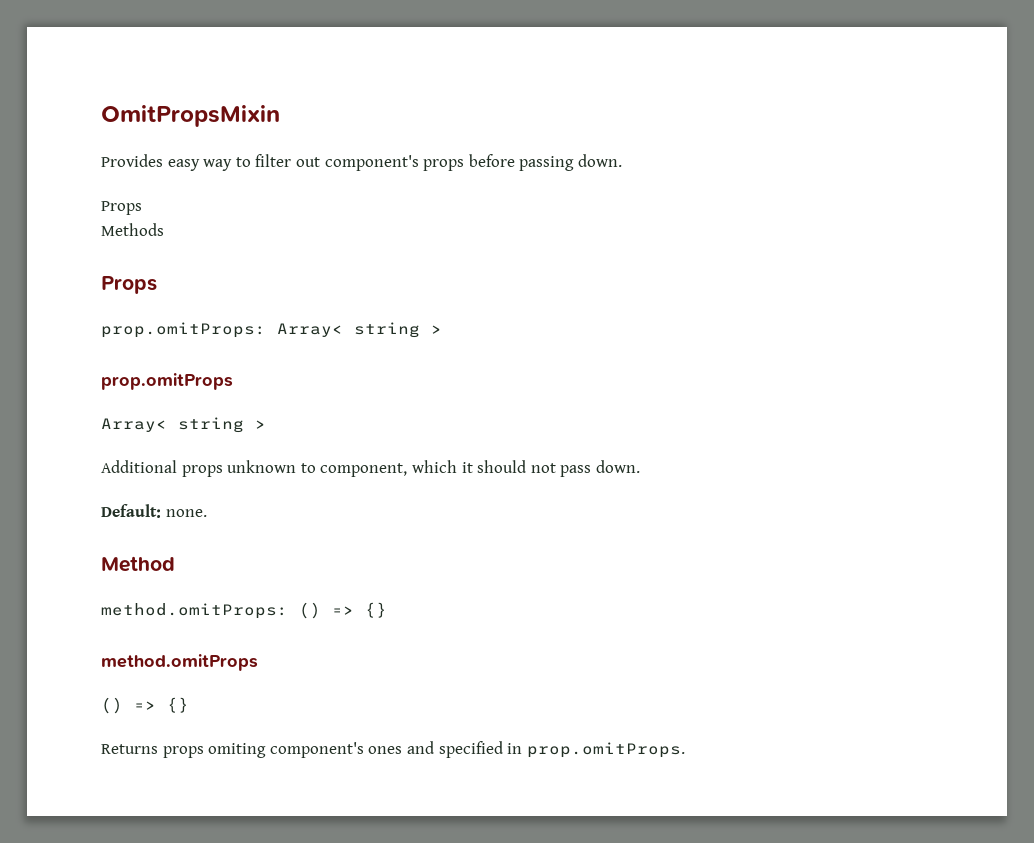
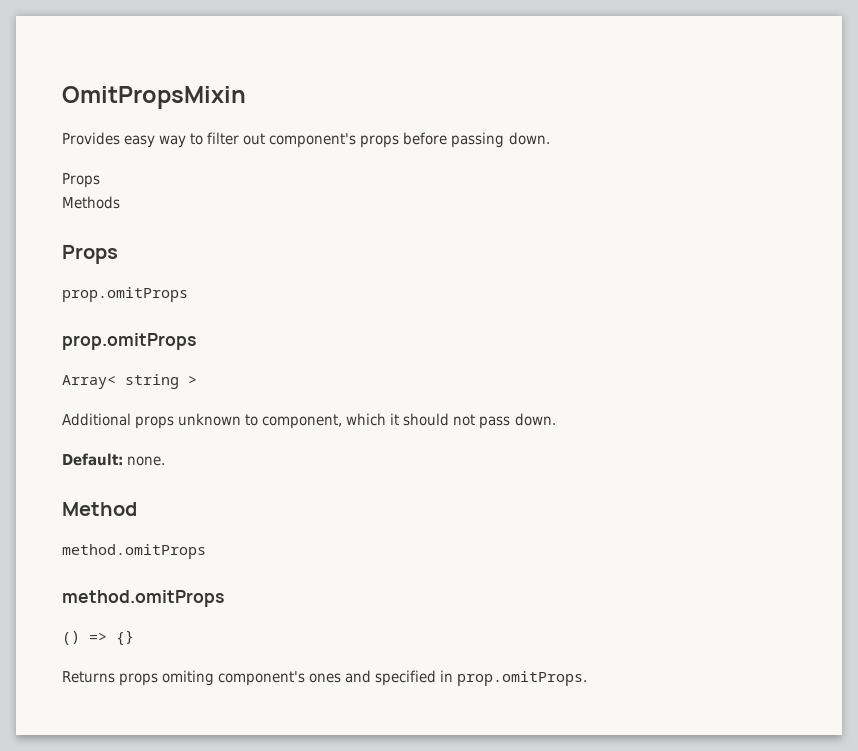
[101,322,442,338] prop.omitProps: Array< string > -> [62,287,188,302] prop.omitProps
[101,602,387,619] method.omitProps: () => {} -> [62,544,206,559] method.omitProps

